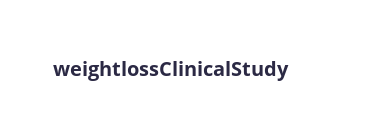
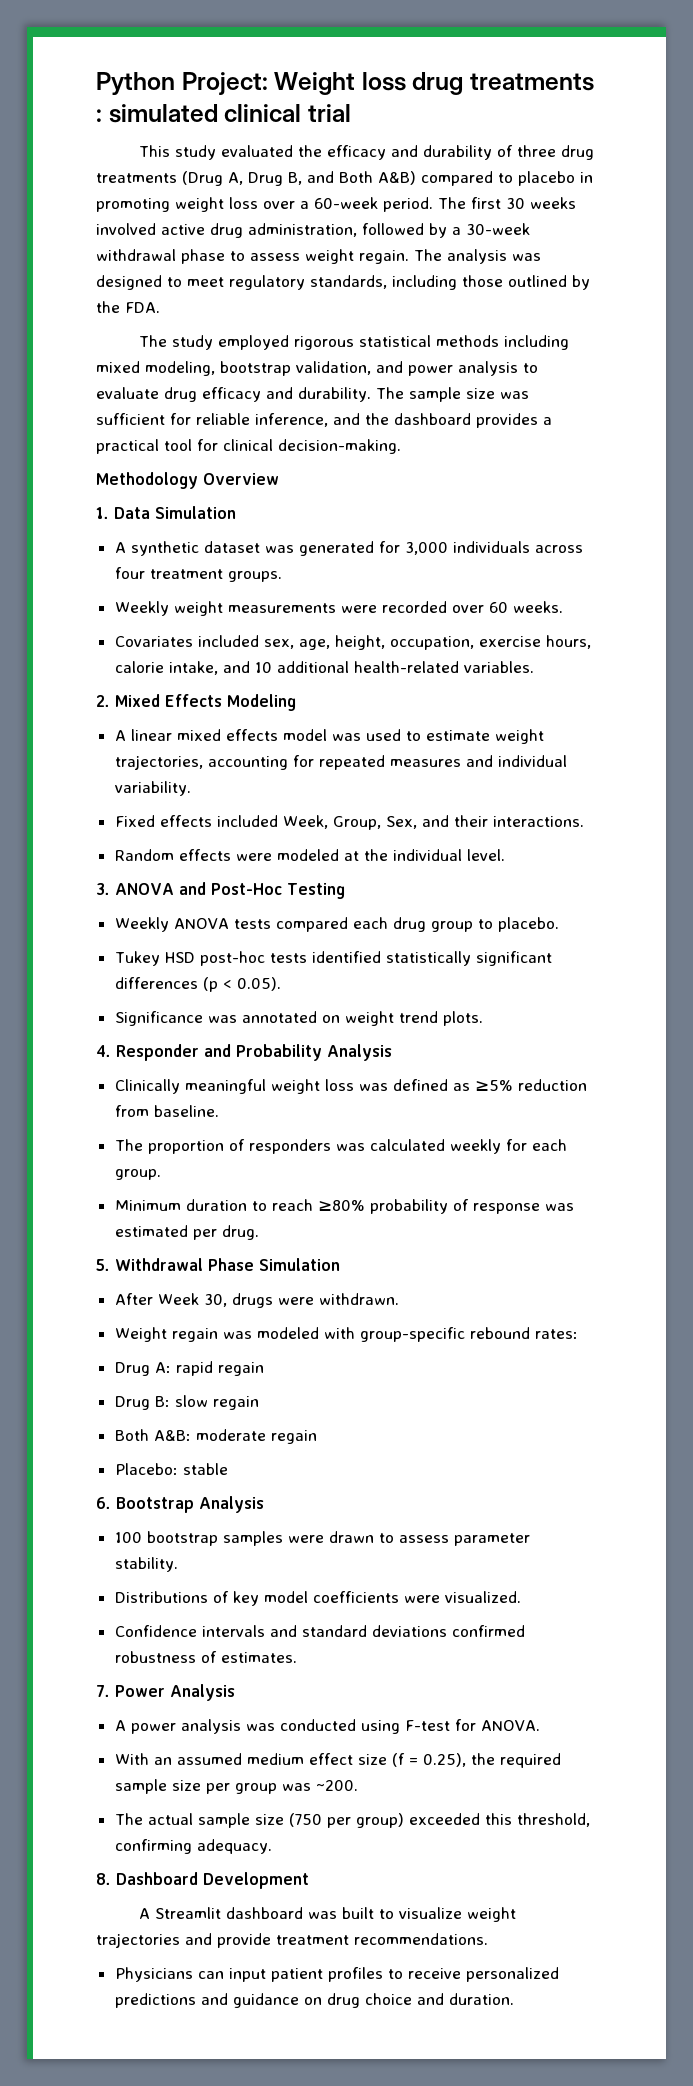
[53,61,289,81] weightlossClinicalStudy -> [96,72,595,95] [96,104,351,123] [138,145,594,160] [96,171,593,186] [96,197,576,212] [96,223,530,238] [96,249,541,264] [96,275,590,290] [96,301,160,313] [138,335,569,350] [96,361,538,376] [96,387,529,402] [96,413,552,428] [96,439,401,454] [96,472,279,489] [96,506,236,519] [114,541,583,556] [114,567,282,582] [114,601,563,616] [114,635,591,650] [114,661,534,675] [96,694,296,711] [114,729,544,744] [114,755,567,770] [114,781,191,796] [114,815,584,830] [114,849,505,861] [96,882,345,899] [114,917,559,932] [114,951,552,966] [114,977,281,992] [114,1011,483,1026] [96,1044,392,1061] [114,1079,587,1094] [114,1105,219,1117] [114,1139,567,1154] [114,1169,161,1180] [114,1199,574,1214] [114,1225,259,1240] [96,1258,340,1271] [114,1293,399,1308] [114,1327,578,1342] [114,1361,264,1376] [114,1395,259,1410] [114,1429,317,1444] [114,1463,228,1475] [96,1496,264,1513] [114,1531,530,1546] [114,1557,178,1572] [114,1591,521,1606] [114,1625,525,1637] [114,1651,297,1663] [96,1684,235,1701] [114,1719,540,1734] [114,1753,561,1768] [114,1779,358,1794] [114,1813,590,1828] [114,1839,272,1854] [96,1872,309,1889] [138,1907,516,1922] [96,1933,488,1948] [114,1967,559,1982] [114,1993,514,2008] Python Project: Weight loss drug treatments : simulated clinical trial // This study evaluated the efficacy and durability of three drug treatments (Drug A, Drug B, and Both A&B) compared to placebo in promoting weight loss over a 60-week period. The first 30 weeks involved active drug administration, followed by a 30-week withdrawal phase to assess weight regain. The analysis was designed to meet regulatory standards, including those outlined by the FDA. // The study employed rigorous statistical methods including mixed modeling, bootstrap validation, and power analysis to evaluate drug efficacy and durability. The sample size was sufficient for reliable inference, and the dashboard provides a practical tool for clinical decision-making. // Methodology Overview // 1. Data Simulation // A synthetic dataset was generated for 3,000 individuals across four treatment groups. // Weekly weight measurements were recorded over 60 weeks. // Covariates included sex, age, height, occupation, exercise hours, calorie intake, and 10 additional health-related variables. // 2. Mixed Effects Modeling // A linear mixed effects model was used to estimate weight trajectories, accounting for repeated measures and individual variability. // Fixed effects included Week, Group, Sex, and their interactions. // Random effects were modeled at the individual level. // 3. ANOVA and Post-Hoc Testing // Weekly ANOVA tests compared each drug group to placebo. // Tukey HSD post-hoc tests identified statistically significant differences (p < 0.05). // Significance was annotated on weight trend plots. // 4. Responder and Probability Analysis // Clinically meaningful weight loss was defined as ≥5% reduction from baseline. // The proportion of responders was calculated weekly for each group. // Minimum duration to reach ≥80% probability of response was estimated per drug. // 5. Withdrawal Phase Simulation // After Week 30, drugs were withdrawn. // Weight regain was modeled with group-specific rebound rates: // Drug A: rapid regain // Drug B: slow regain // Both A&B: moderate regain // Placebo: stable // 6. Bootstrap Analysis // 100 bootstrap samples were drawn to assess parameter stability. // Distributions of key model coefficients were visualized. // Confidence intervals and standard deviations confirmed robustness of estimates. // 7. Power Analysis // A power analysis was conducted using F-test for ANOVA. // With an assumed medium effect size (f = 0.25), the required sample size per group was ~200. // The actual sample size (750 per group) exceeded this threshold, confirming adequacy. // 8. Dashboard Development // A Streamlit dashboard was built to visualize weight trajectories and provide treatment recommendations. // Physicians can input patient profiles to receive personalized predictions and guidance on drug choice and duration.

